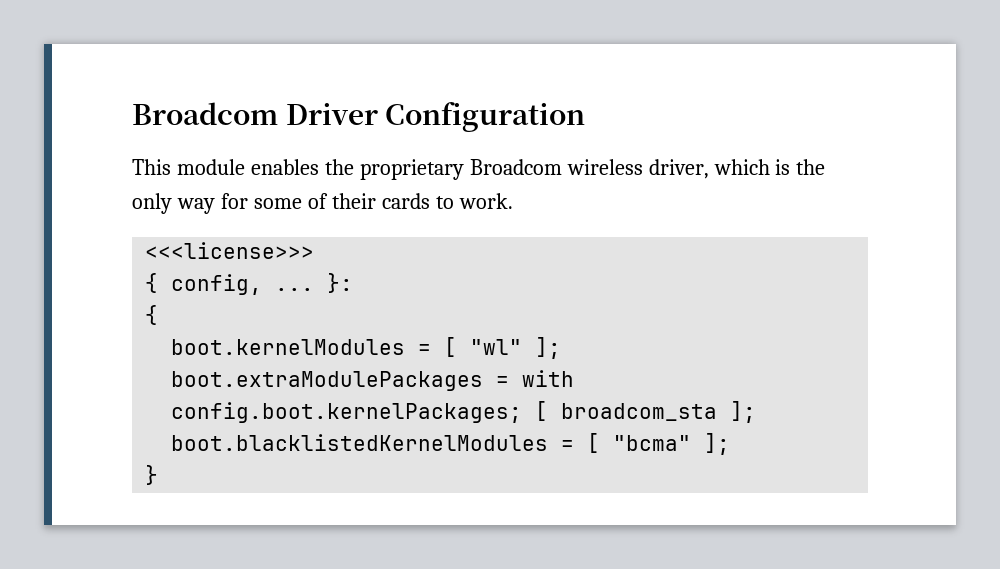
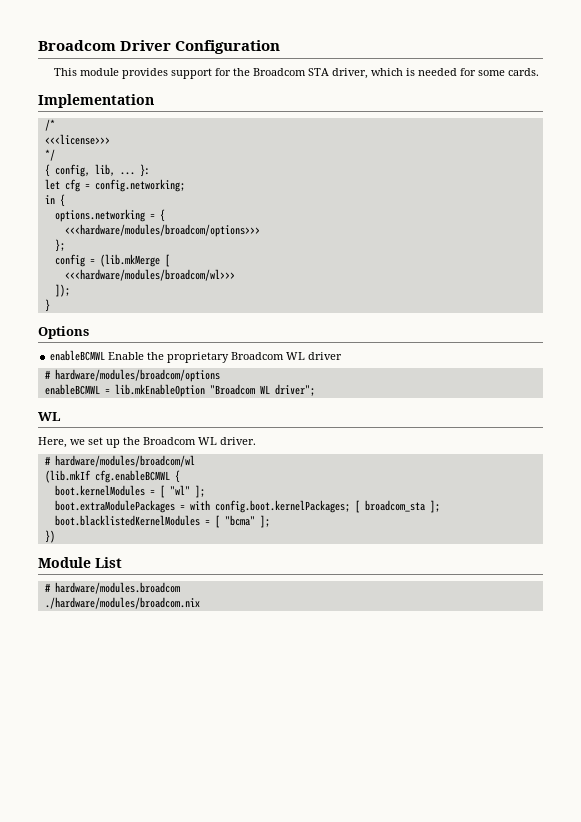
[250,159,826,180] [132,193,513,214] [145,242,315,259] [145,273,354,295] enables the proprietary Broadcom wireless driver, which is the only way for some of their cards to work. // <<<license>>> // { config, ... }: // -> [121,68,539,79] [38,94,154,108] [44,119,55,131] [44,134,110,145] [44,149,55,161] [44,164,150,177] [44,179,185,192] [44,194,65,207] [54,209,165,222] [64,224,260,237] [54,239,65,252] [54,254,170,267] [64,269,235,281] [54,284,70,297] [44,299,50,312] [38,326,89,339] [50,350,343,363] [44,369,220,382] [44,384,315,397] [38,412,61,421] [38,437,256,448] [44,455,195,467] [44,470,170,483] provides support for the Broadcom STA driver, which is needed for some cards. // Implementation // /* // <<<license>>> // */ // { config, lib, ... }: // let cfg = config.networking; // in { // options.networking = { // <<<hardware/modules/broadcom/options>>> // }; // config = (lib.mkMerge [ // <<<hardware/modules/broadcom/wl>>> // ]); // } // Options // enableBCMWL Enable the proprietary Broadcom WL driver // # hardware/modules/broadcom/options // enableBCMWL = lib.mkEnableOption "Broadcom WL driver"; // WL // Here, we set up the Broadcom WL driver. // # hardware/modules/broadcom/wl // (lib.mkIf cfg.enableBCMWL
[145,465,159,485] } -> [44,530,55,543] [38,557,122,568] [44,582,180,594] [44,597,200,609] }) // Module List // # hardware/modules.broadcom // ./hardware/modules/broadcom.nix

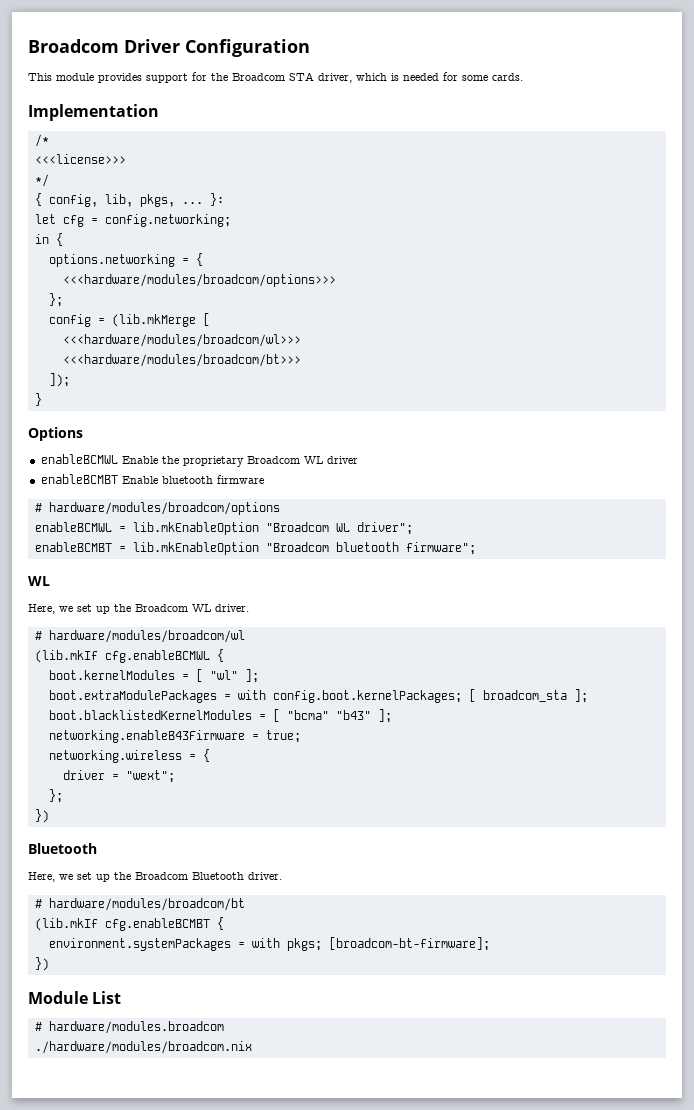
(115, 170) none -> [139,194,175,207] pkgs,
(235, 275) none -> [62,354,301,367] // <<<hardware/modules/broadcom/bt>>>
(343, 356) none -> [40,474,264,484] // enableBCMBT Enable bluetooth firmware
(315, 390) none -> [34,542,476,555] // enableBCMBT = lib.mkEnableOption "Broadcom bluetooth firmware";
[259,515,270,528] ]; -> [335,709,392,723] [48,730,301,743] [48,749,210,763] [62,770,175,783] [48,789,63,803] [34,809,49,823] [28,843,97,854] [28,872,282,882] [34,898,245,911] [34,917,224,931] [48,937,490,951] "b43" ]; // networking.enableB43Firmware = true; // networking.wireless = { // driver = "wext"; // }; // }) // Bluetooth // Here, we set up the Broadcom Bluetooth driver. // # hardware/modules/broadcom/bt // (lib.mkIf cfg.enableBCMBT { // environment.systemPackages = with pkgs; [broadcom-bt-firmware];

